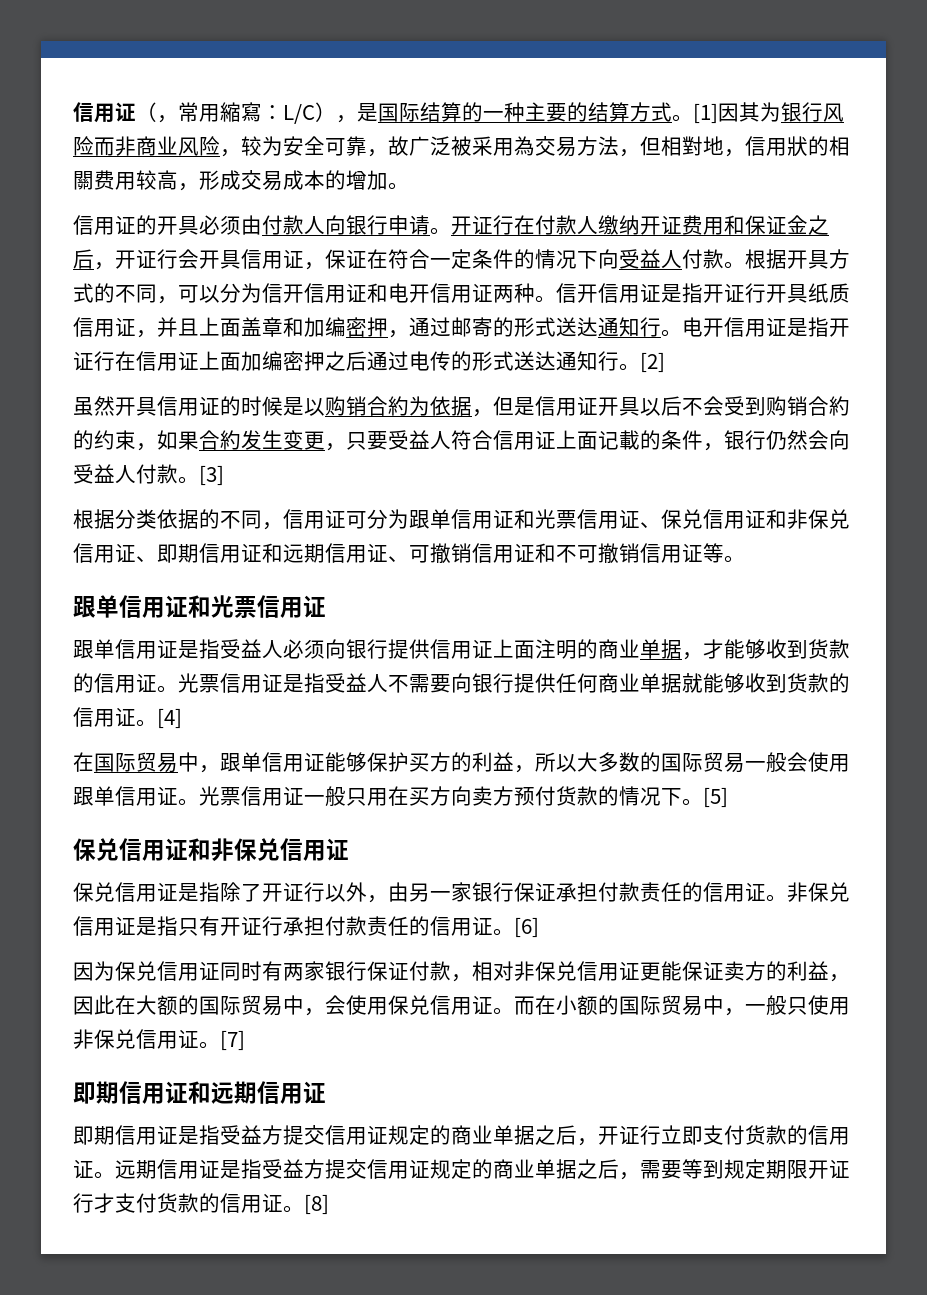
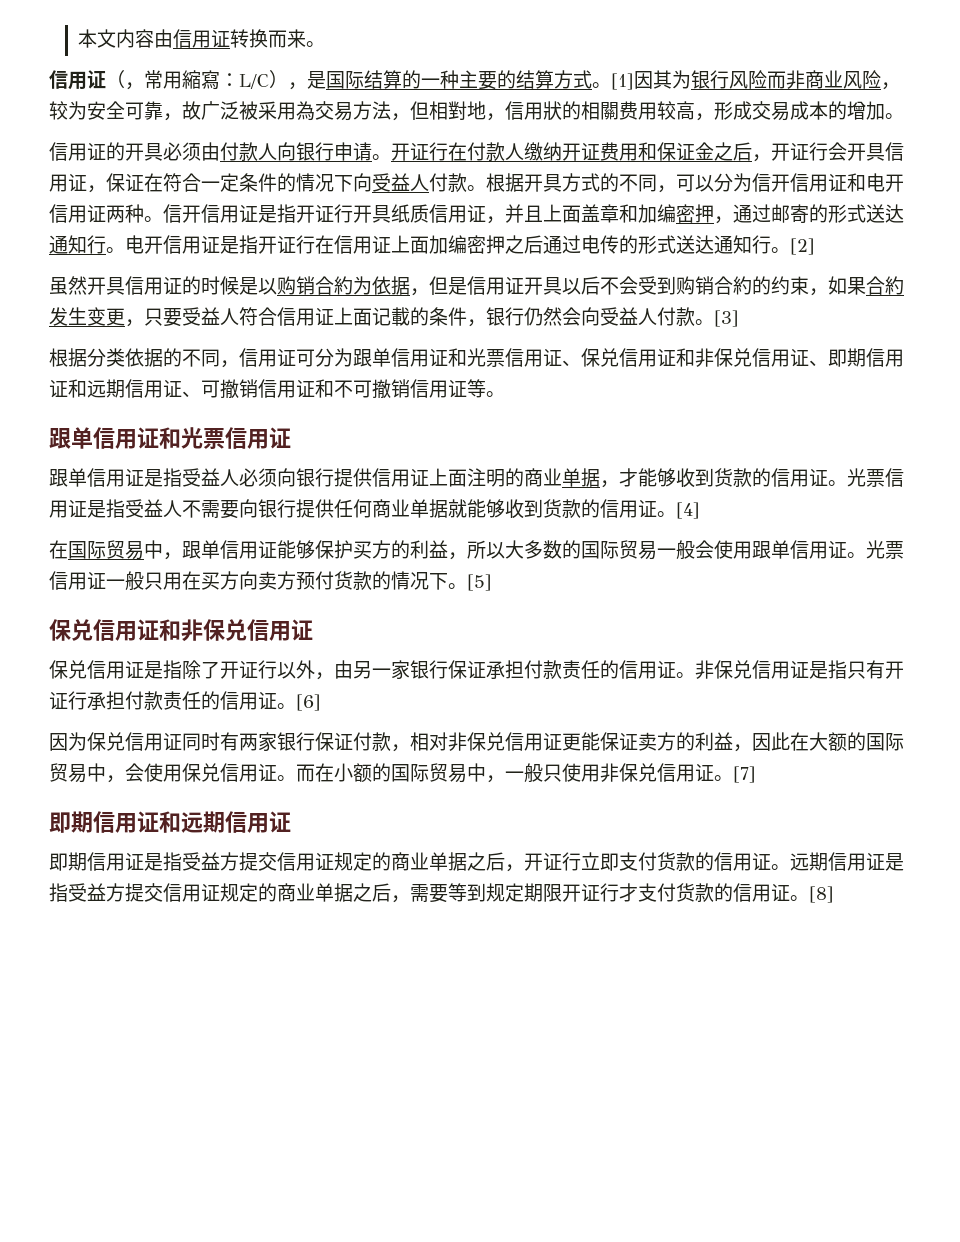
(73, 112) none -> [78,29,326,48] 本文内容由信用证转换而来。 //

